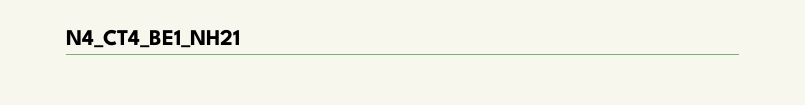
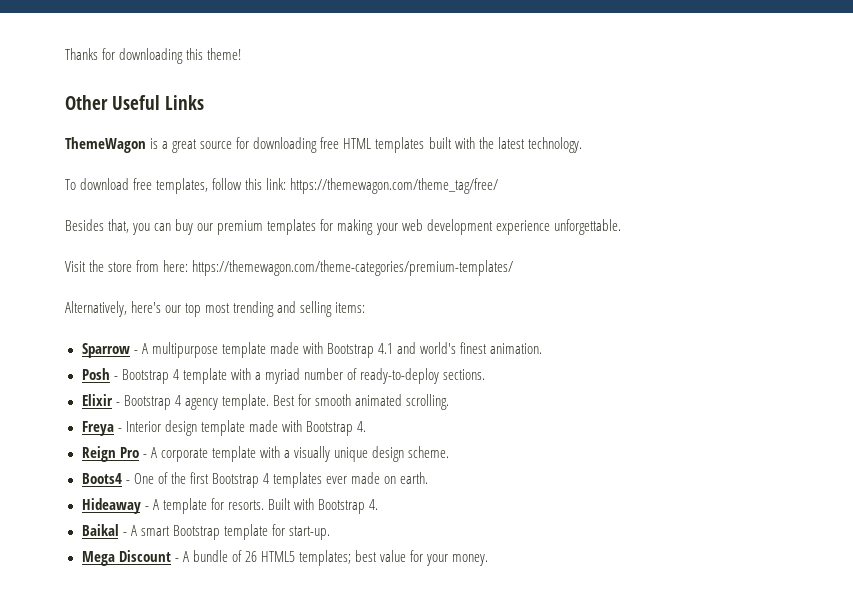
[66,29,240,48] N4_CT4_BE1_NH21 -> [65,48,242,64] [65,95,205,110] [65,137,582,153] [65,178,499,194] [65,219,621,235] [65,260,514,276] [65,301,366,317] [81,342,543,358] [81,368,486,384] [81,394,450,410] [81,420,366,436] [81,446,450,462] [81,472,429,488] [81,498,378,514] [81,524,330,540] [81,550,489,566] Thanks for downloading this theme! // Other Useful Links // ThemeWagon is a great source for downloading free HTML templates built with the latest technology. // To download free templates, follow this link: https://themewagon.com/theme_tag/free/ // Besides that, you can buy our premium templates for making your web development experience unforgettable. // Visit the store from here: https://themewagon.com/theme-categories/premium-templates/ // Alternatively, here's our top most trending and selling items: // Sparrow - A multipurpose template made with Bootstrap 4.1 and world's finest animation. // Posh - Bootstrap 4 template with a myriad number of ready-to-deploy sections. // Elixir - Bootstrap 4 agency template. Best for smooth animated scrolling. // Freya - Interior design template made with Bootstrap 4. // Reign Pro - A corporate template with a visually unique design scheme. // Boots4 - One of the first Bootstrap 4 templates ever made on earth. // Hideaway - A template for resorts. Built with Bootstrap 4. // Baikal - A smart Bootstrap template for start-up. // Mega Discount - A bundle of 26 HTML5 templates; best value for your money.

